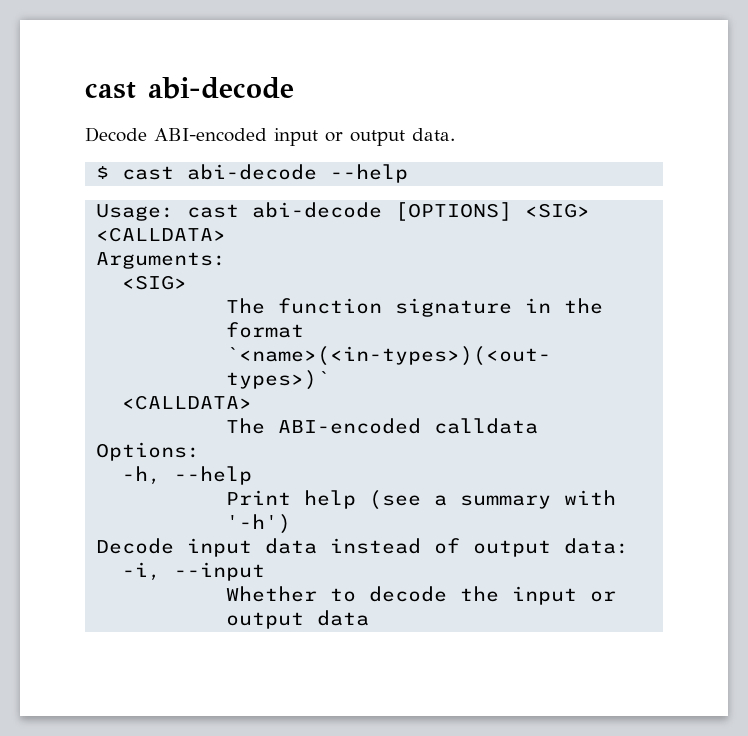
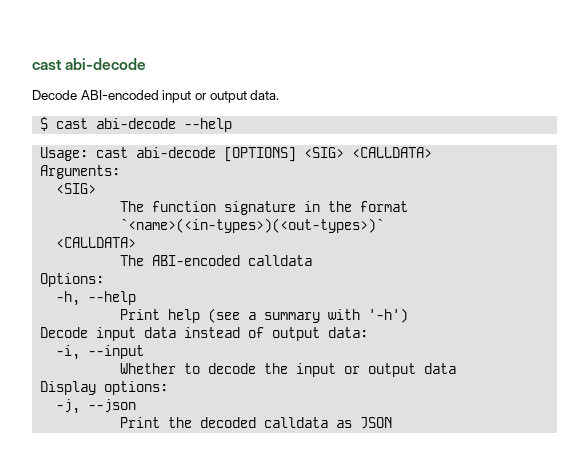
(370, 618) none -> [40,381,169,395] [56,399,137,414] [120,417,393,429] // Display options: // -j, --json // Print the decoded calldata as JSON

